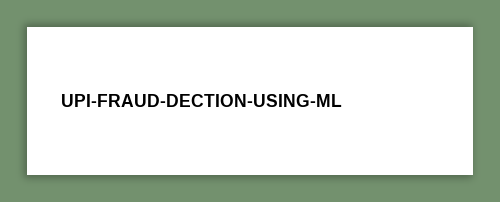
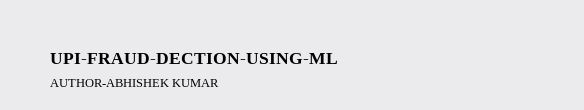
(342, 100) none -> [50,79,220,87] // AUTHOR-ABHISHEK KUMAR

